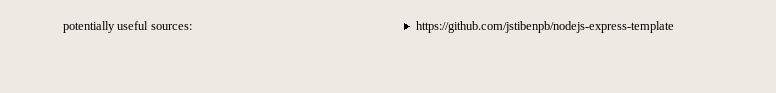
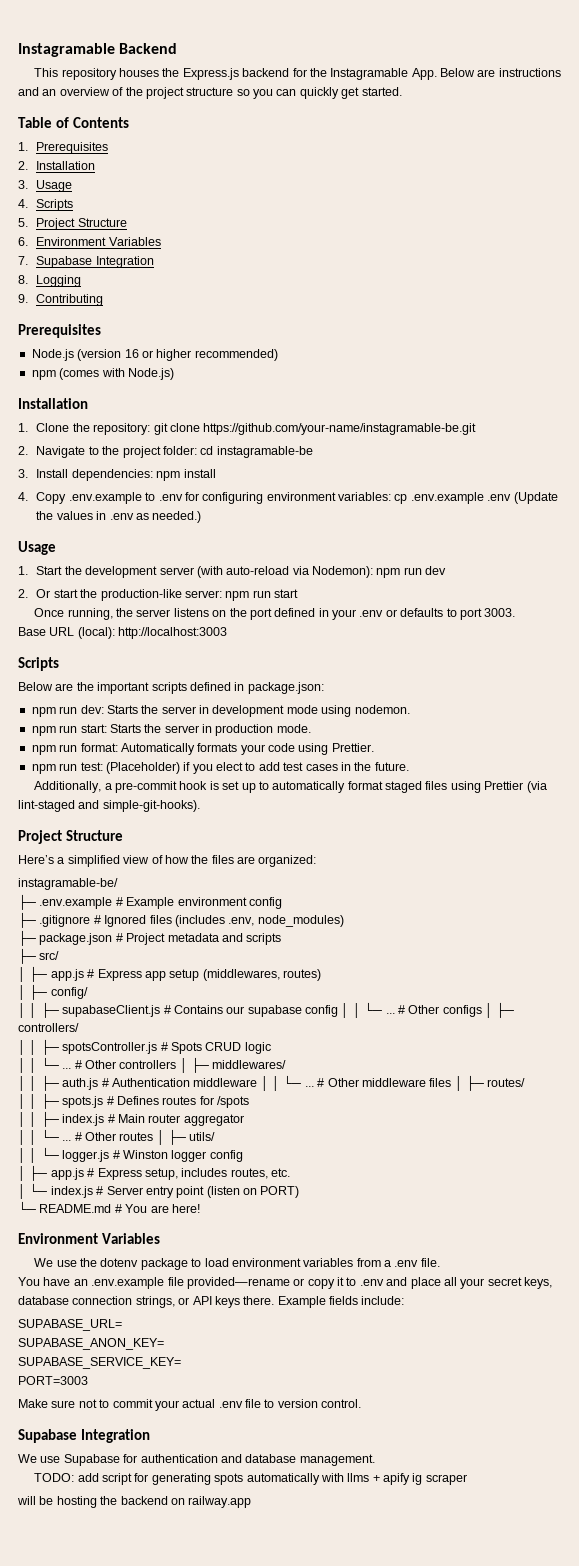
[63,21,192,33] [415,21,674,33] potentially useful sources: // https://github.com/jstibenpb/nodejs-express-template -> [18,43,178,57] [34,68,561,80] [18,87,402,99] [18,117,129,128] [18,142,109,154] [18,161,96,170] [18,180,73,192] [18,199,74,211] [18,218,127,230] [18,237,161,246] [18,256,154,268] [18,275,82,287] [18,294,104,306] [18,324,101,338] [31,349,278,361] [31,368,174,380] [18,398,88,409] [18,423,477,435] [18,446,313,458] [18,469,216,481] [18,492,558,504] [36,511,202,523] [18,541,56,555] [18,566,447,578] [18,589,299,601] [34,608,516,620] [18,627,228,639] [18,657,59,671] [18,682,324,694] [31,705,410,717] [31,724,311,736] [31,743,374,755] [31,762,409,774] [34,781,547,793] [18,800,200,812] [18,830,123,844] [18,855,317,867] [18,878,118,890] [18,894,282,910] [18,912,344,928] [18,930,282,946] [18,948,60,964] [18,966,321,982] [18,984,88,1000] [18,1002,515,1018] [18,1023,79,1032] [18,1039,271,1055] [18,1057,287,1073] [18,1075,526,1091] [18,1093,249,1109] [18,1111,244,1127] [18,1129,216,1145] [18,1147,243,1163] [18,1165,290,1181] [18,1183,300,1199] [18,1201,200,1213] [18,1233,160,1244] [34,1258,440,1270] [18,1277,552,1289] [18,1296,405,1308] [18,1319,122,1331] [18,1338,164,1350] [18,1357,181,1369] [18,1376,88,1385] [18,1399,362,1411] [18,1429,150,1443] [18,1454,375,1466] [34,1473,467,1485] [17,1496,252,1508] Instagramable Backend // This repository houses the Express.js backend for the Instagramable App. Below are instructions and an overview of the project structure so you can quickly get started. // Table of Contents // 1. Prerequisites // 2. Installation // 3. Usage // 4. Scripts // 5. Project Structure // 6. Environment Variables // 7. Supabase Integration // 8. Logging // 9. Contributing // Prerequisites // Node.js (version 16 or higher recommended) // npm (comes with Node.js) // Installation // 1. Clone the repository: git clone https://github.com/your-name/instagramable-be.git // 2. Navigate to the project folder: cd instagramable-be // 3. Install dependencies: npm install // 4. Copy .env.example to .env for configuring environment variables: cp .env.example .env (Update the values in .env as needed.) // Usage // 1. Start the development server (with auto-reload via Nodemon): npm run dev // 2. Or start the production-like server: npm run start // Once running, the server listens on the port defined in your .env or defaults to port 3003. // Base URL (local): http://localhost:3003 // Scripts // Below are the important scripts defined in package.json: // npm run dev: Starts the server in development mode using nodemon. // npm run start: Starts the server in production mode. // npm run format: Automatically formats your code using Prettier. // npm run test: (Placeholder) if you elect to add test cases in the future. // Additionally, a pre-commit hook is set up to automatically format staged files using Prettier (via lint-staged and simple-git-hooks). // Project Structure // Here’s a simplified view of how the files are organized: // instagramable-be/ // ├─ .env.example # Example environment config // ├─ .gitignore # Ignored files (includes .env, node_modules) // ├─ package.json # Project metadata and scripts // ├─ src/ // │ ├─ app.js # Express app setup (middlewares, routes) // │ ├─ config/ // │ │ ├─ supabaseClient.js # Contains our supabase config │ │ └─ ... # Other configs │ ├─ controllers/ // │ │ ├─ spotsController.js # Spots CRUD logic // │ │ └─ ... # Other controllers │ ├─ middlewares/ // │ │ ├─ auth.js # Authentication middleware │ │ └─ ... # Other middleware files │ ├─ routes/ // │ │ ├─ spots.js # Defines routes for /spots // │ │ ├─ index.js # Main router aggregator // │ │ └─ ... # Other routes │ ├─ utils/ // │ │ └─ logger.js # Winston logger config // │ ├─ app.js # Express setup, includes routes, etc. // │ └─ index.js # Server entry point (listen on PORT) // └─ README.md # You are here! // Environment Variables // We use the dotenv package to load environment variables from a .env file. // You have an .env.example file provided—rename or copy it to .env and place all your secret keys, database connection strings, or API keys there. Example fields include: // SUPABASE_URL= // SUPABASE_ANON_KEY= // SUPABASE_SERVICE_KEY= // PORT=3003 // Make sure not to commit your actual .env file to version control. // Supabase Integration // We use Supabase for authentication and database management. // TODO: add script for generating spots automatically with llms + apify ig scraper // will be hosting the backend on railway.app

